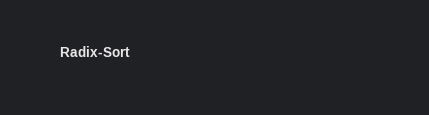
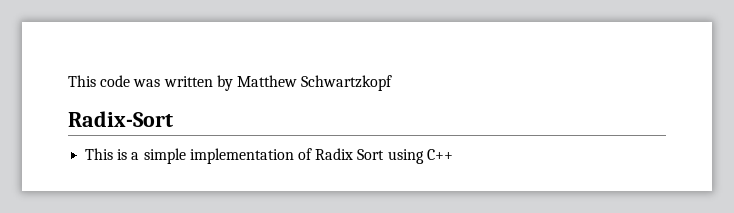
[60,46,130,57] Radix-Sort -> [68,75,393,91] [68,111,173,127] [85,148,453,164] This code was written by Matthew Schwartzkopf // Radix-Sort // This is a simple implementation of Radix Sort using C++

